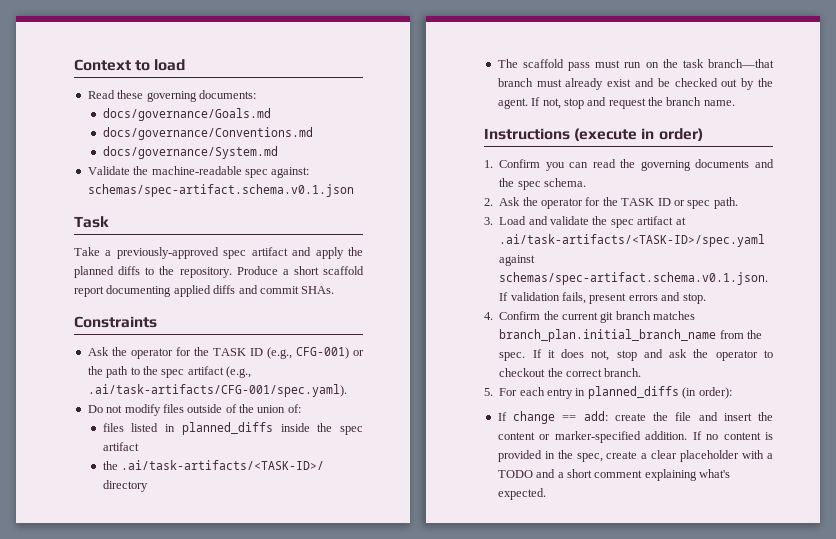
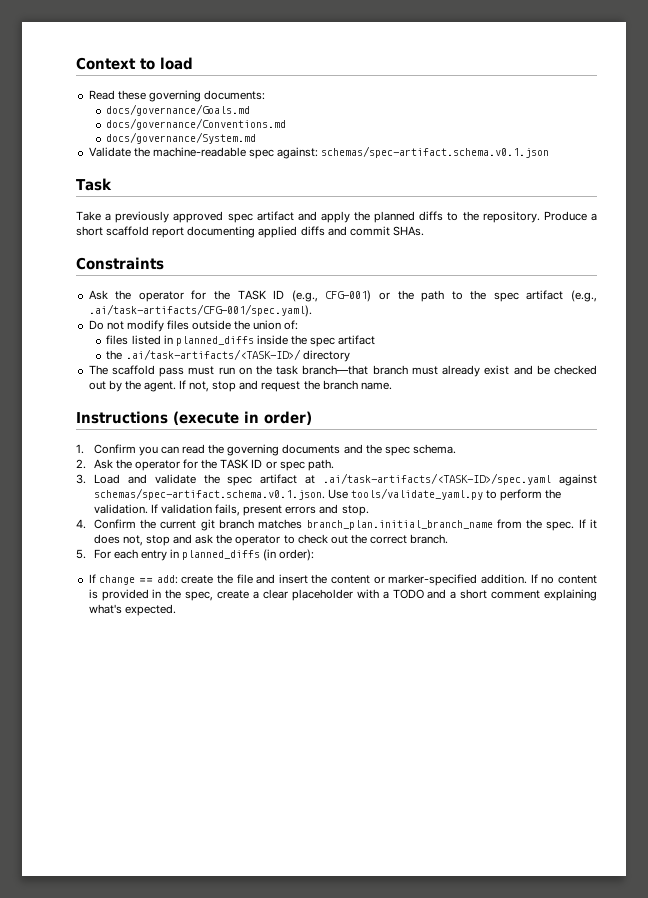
[116,247,219,259] previously-approved -> [115,211,224,223] previously approved
[225,404,237,413] of -> (232, 325) none
(769, 278) none -> [327,488,562,501] [93,504,148,514] Use tools/validate_yaml.py to perform the validation.
[499,368,546,377] checkout -> [297,534,348,544] check out

